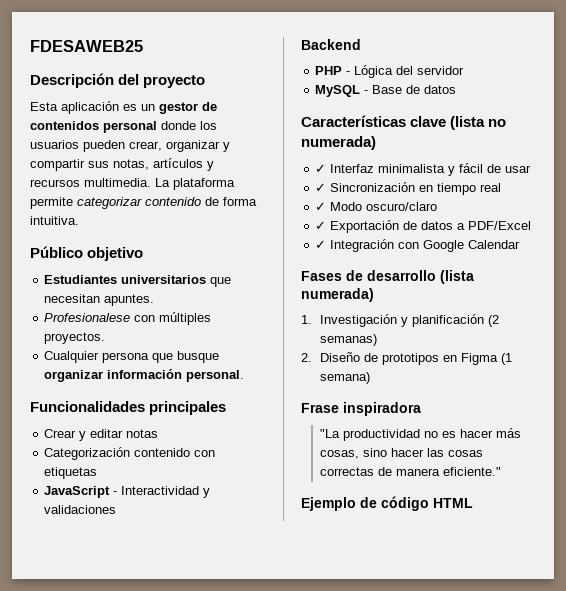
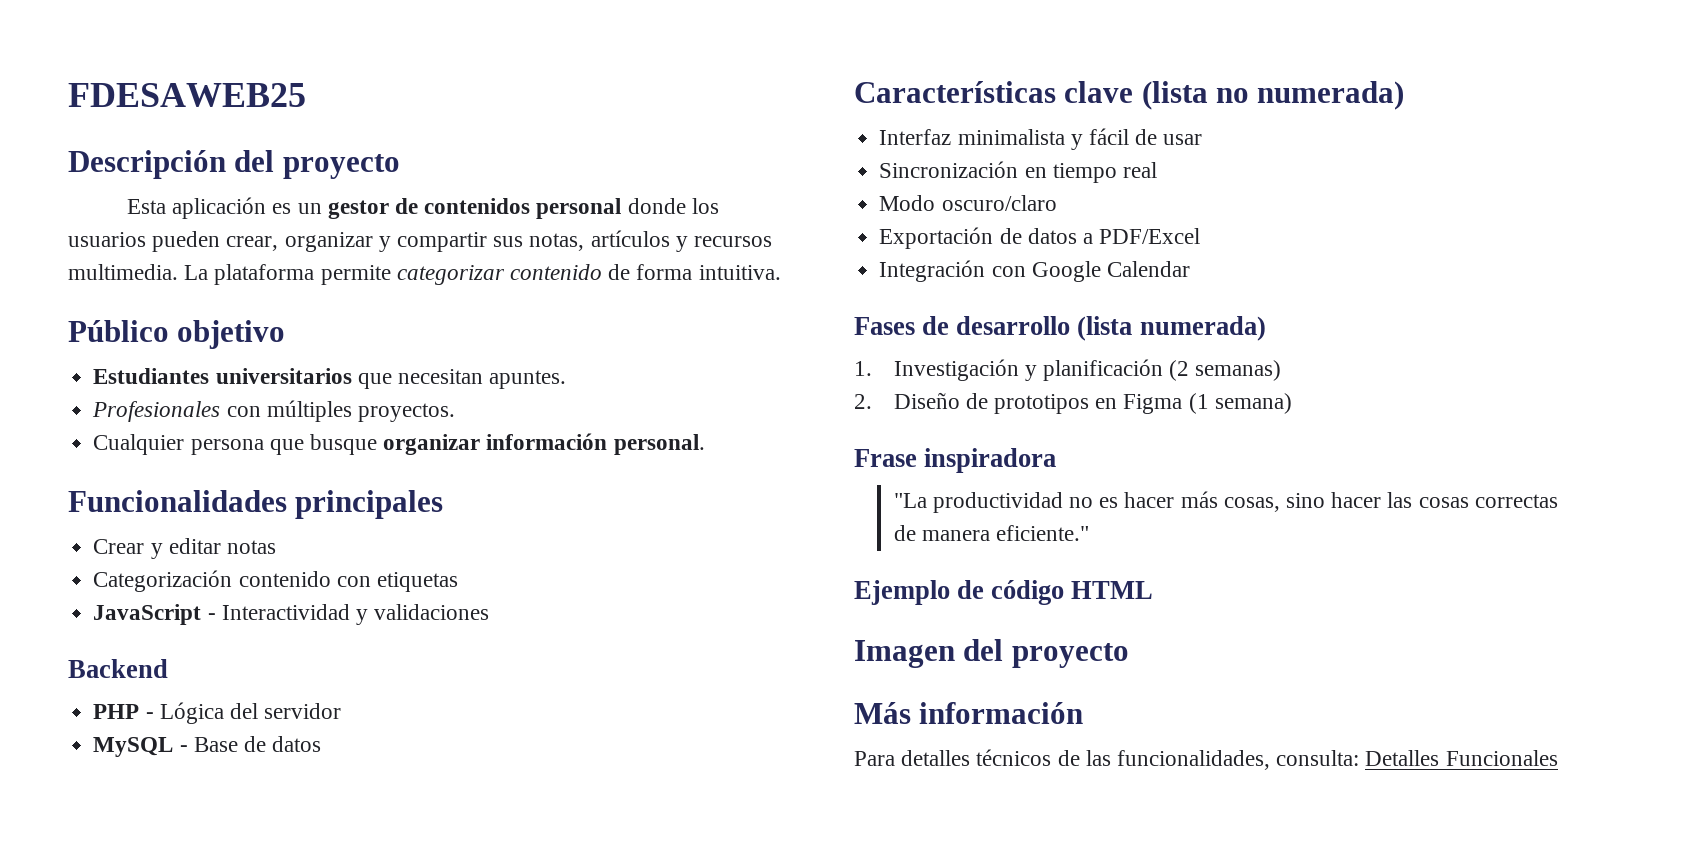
[44,313,131,322] Profesionalese -> [92,401,221,422] Profesionales
[315,164,327,173] ✓ -> (1405, 95) none
[315,183,327,192] ✓ -> (1203, 139) none
[315,202,327,211] ✓ -> (1157, 170) none
[315,221,327,230] ✓ -> (1057, 203) none
[315,240,327,249] ✓ -> (1201, 236) none
(473, 503) none -> [854,639,1129,668] [854,702,1084,724] [854,749,1558,770] // Imagen del proyecto // Más información // Para detalles técnicos de las funcionalidades, consulta: Detalles Funcionales

